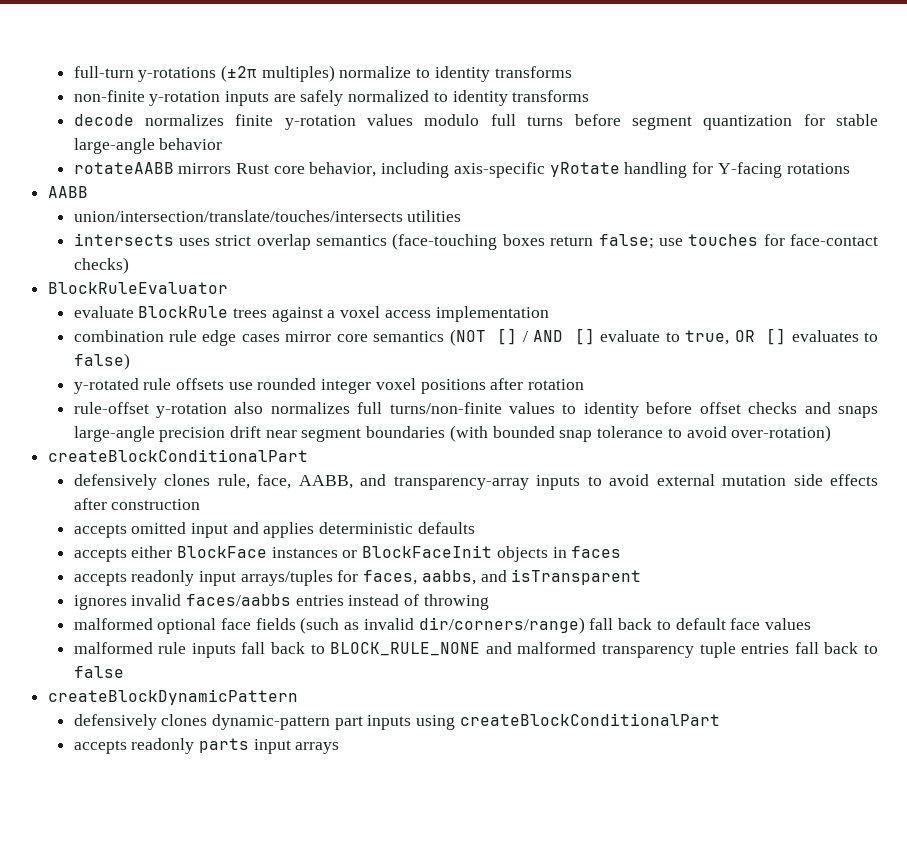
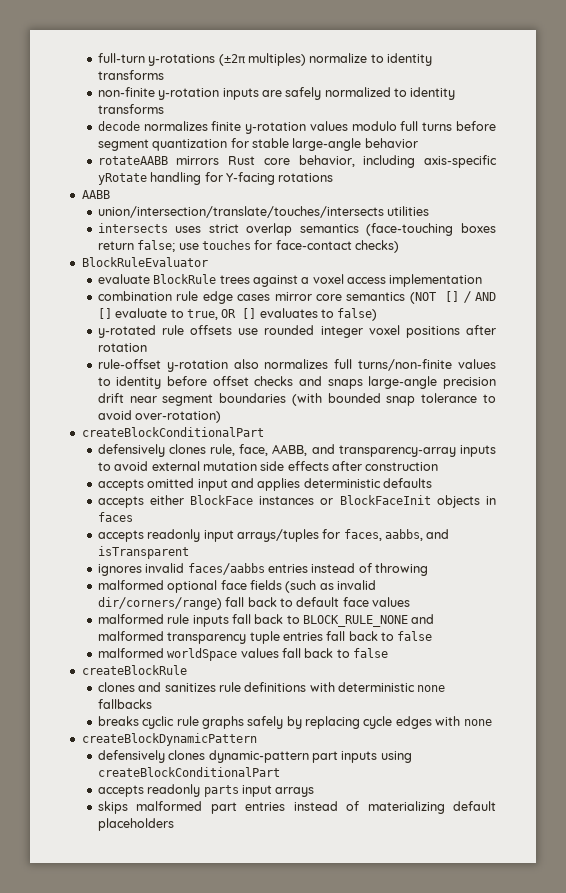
(124, 672) none -> [97,648,389,661] [81,665,187,675] [97,682,446,692] [97,699,152,709] [97,716,492,729] // malformed worldSpace values fall back to false // createBlockRule // clones and sanitizes rule definitions with deterministic none fallbacks // breaks cyclic rule graphs safely by replacing cycle edges with none
(340, 748) none -> [97,801,496,814] [97,818,174,831] // skips malformed part entries instead of materializing default placeholders

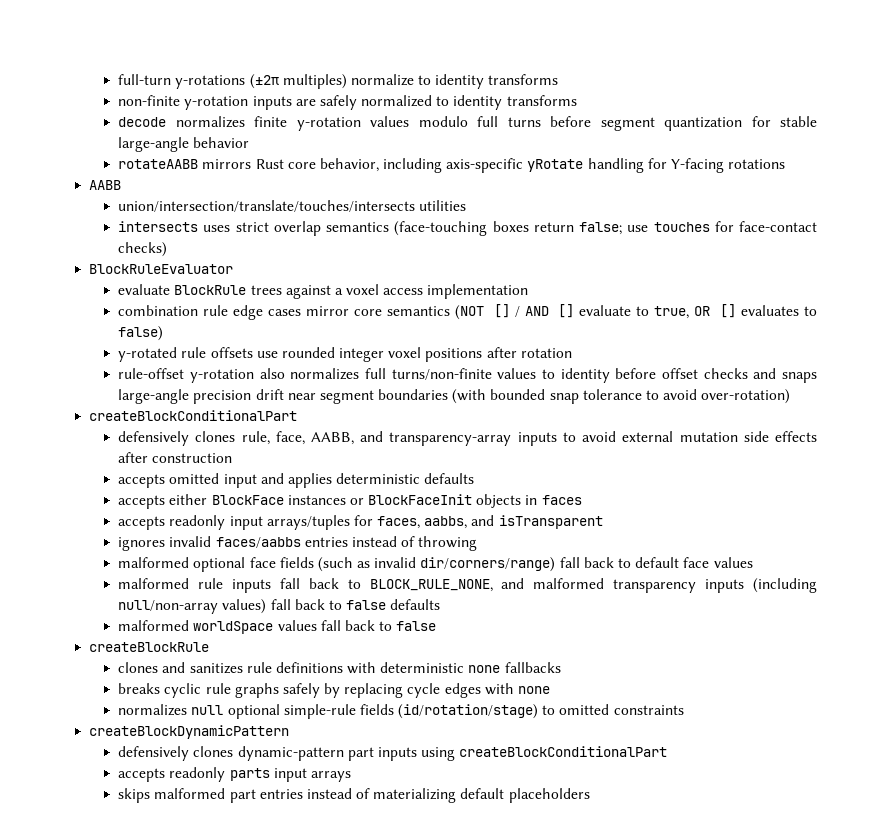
[303,615,409,627] BLOCK_RULE_NONE -> [369,579,493,592] BLOCK_RULE_NONE,
[249,631,433,644] tuple entries fall back to false -> [705,578,817,593] [118,599,441,614] inputs (including null/non-array values) fall back to false defaults
(492, 722) none -> [118,704,684,719] // normalizes null optional simple-rule fields (id/rotation/stage) to omitted constraints

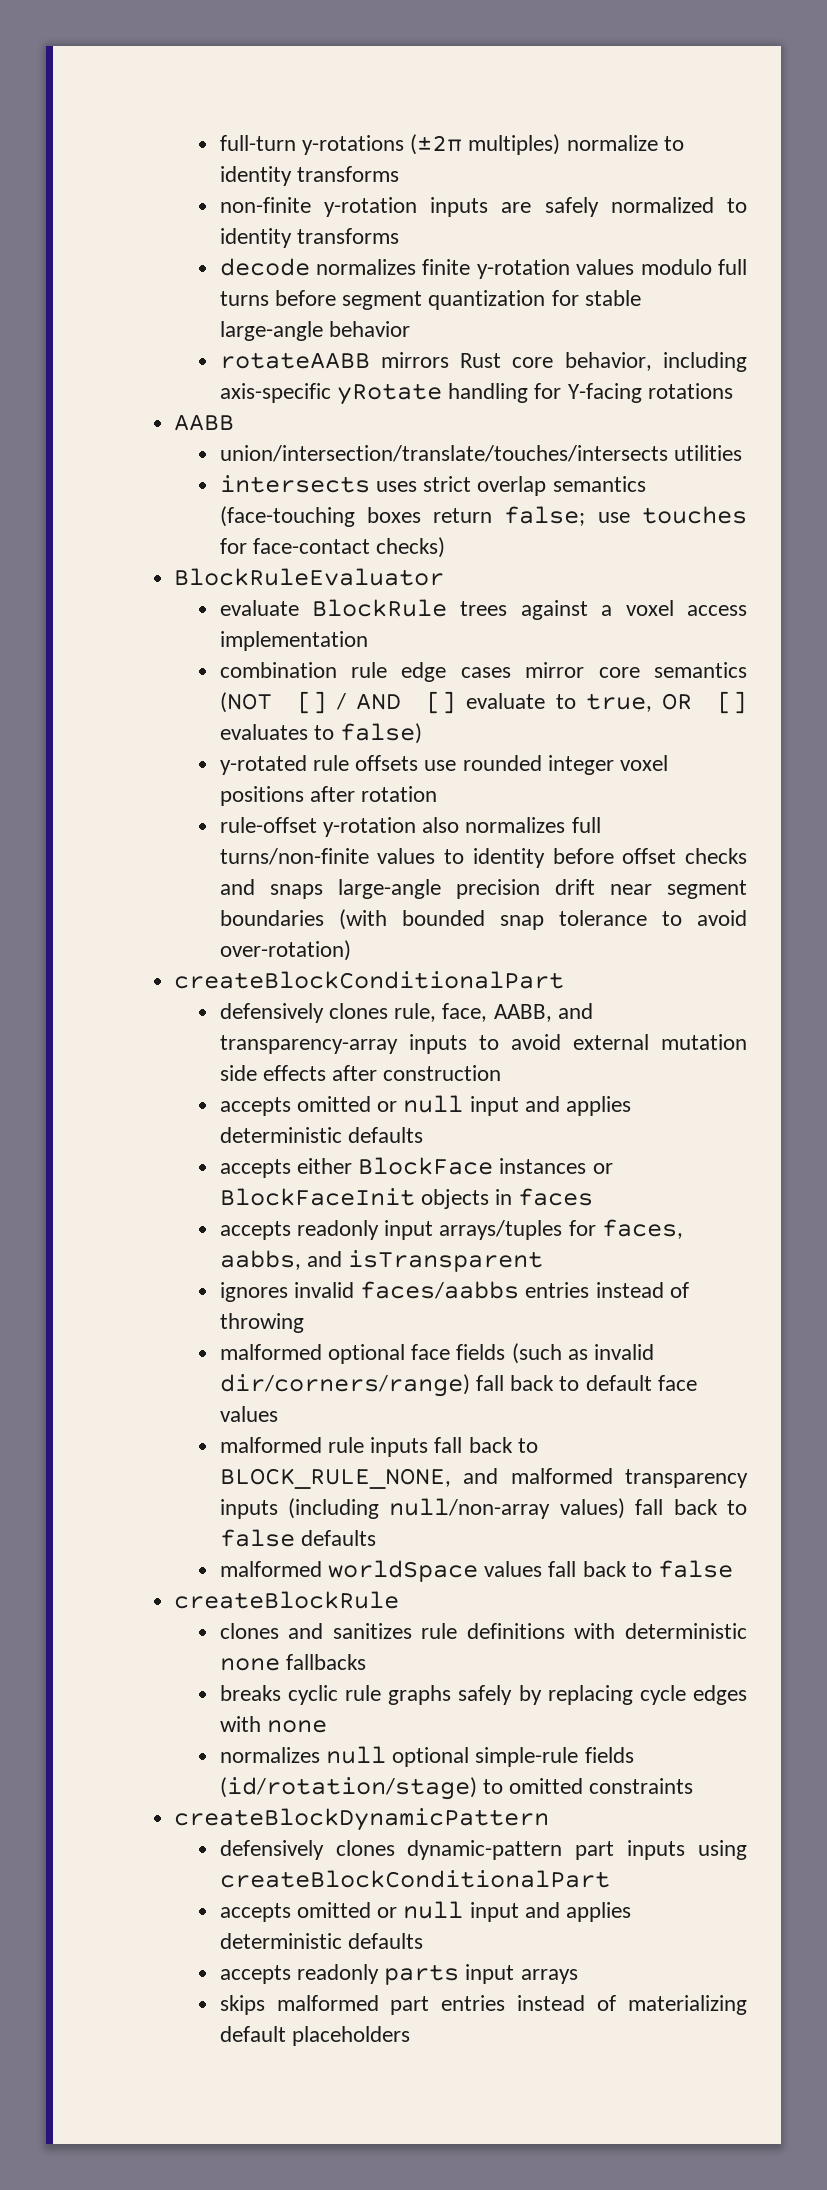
(220, 478) none -> [377,1095,464,1113] or null
(668, 751) none -> [219,1901,631,1922] [219,1933,423,1949] // accepts omitted or null input and applies deterministic defaults

